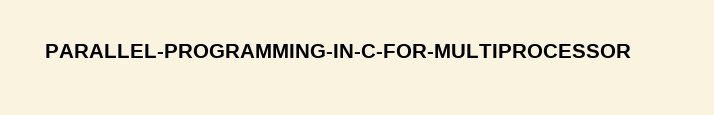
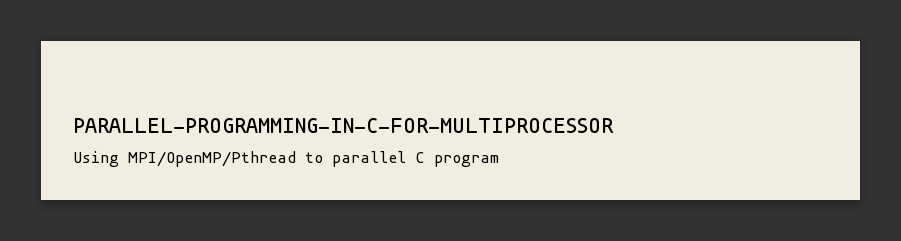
(631, 51) none -> [73,151,499,167] // Using MPI/OpenMP/Pthread to parallel C program

